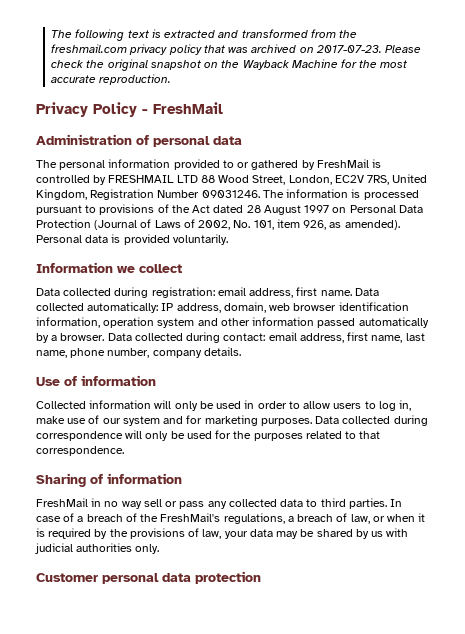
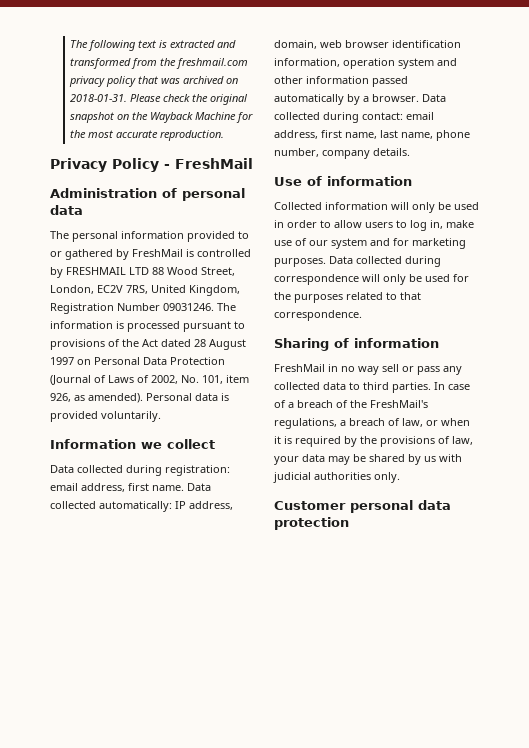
[315,45,382,53] 2017-07-23. -> [70,94,128,102] 2018-01-31.

